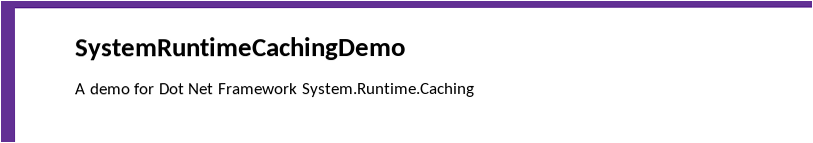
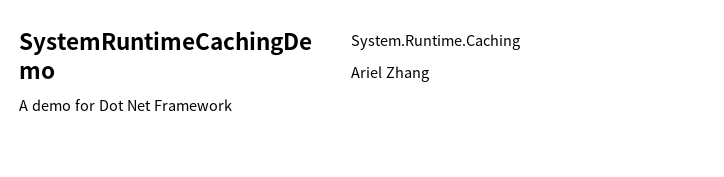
(475, 90) none -> [351,66,429,82] // Ariel Zhang

